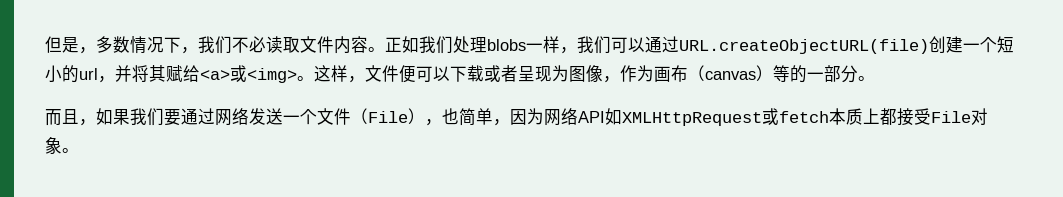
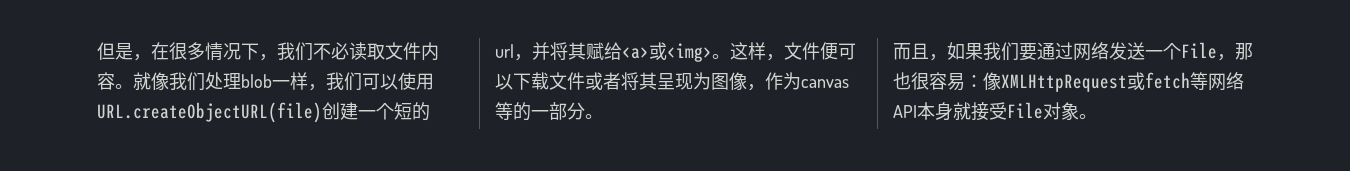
[96,36,130,53] 多数 -> [151,42,205,60] 在很多
[385,36,419,53] 正如 -> [133,72,169,90] 就像
[487,39,526,51] blobs -> [241,74,272,88] blob
[645,36,679,53] 通过 -> [398,72,434,90] 使用
[45,65,62,83] 小 -> (412, 111) none
[484,65,518,82] 或者 -> [549,72,657,90] 文件或者将其
[654,65,773,82] 画布（canvas） -> [801,79,849,88] canvas
[317,108,897,126] 文件（File），也简单，因为网络API如XMLHttpRequest或fetch本质上都 -> [1181,42,1253,61] [893,72,1244,92] [893,102,971,121] File，那也很容易：像XMLHttpRequest或fetch等网络API本身就

